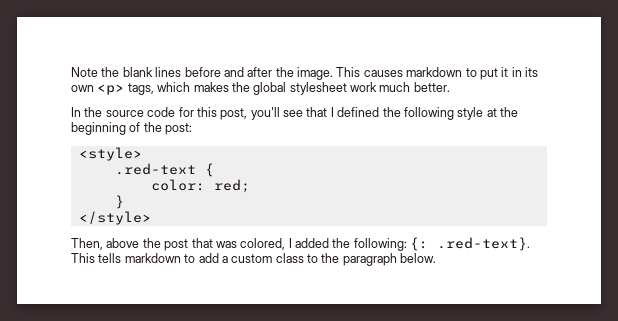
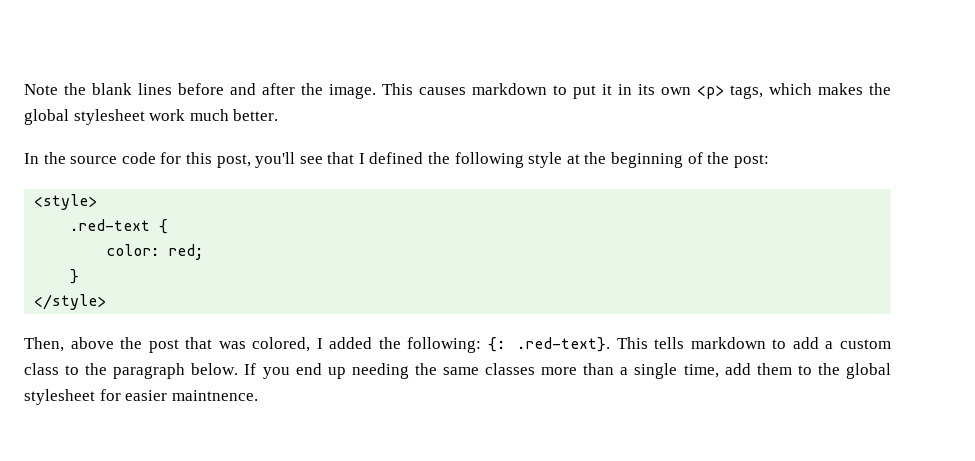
(437, 258) none -> [244,363,892,379] [24,389,258,405] If you end up needing the same classes more than a single time, add them to the global stylesheet for easier maintnence.

